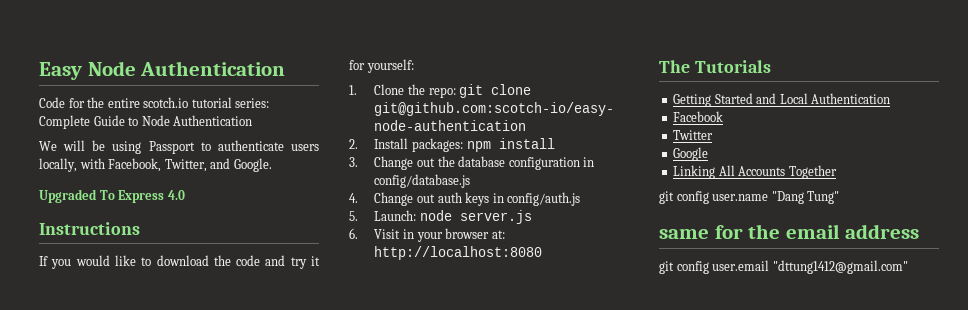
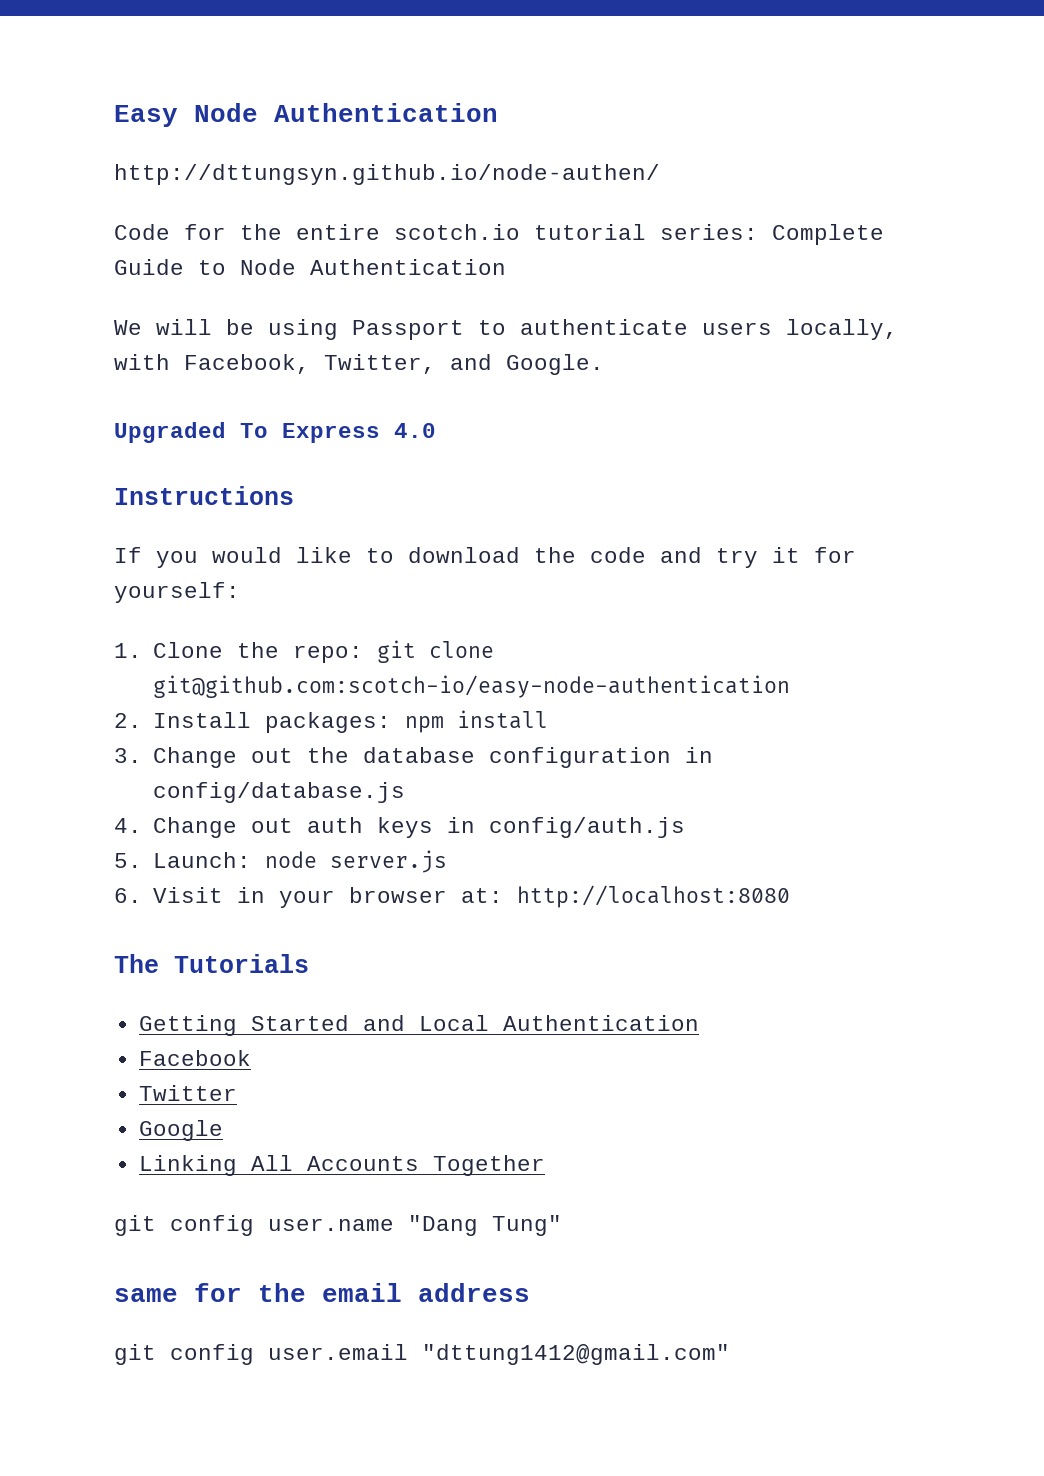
(286, 68) none -> [114,164,660,185] // http://dttungsyn.github.io/node-authen/

